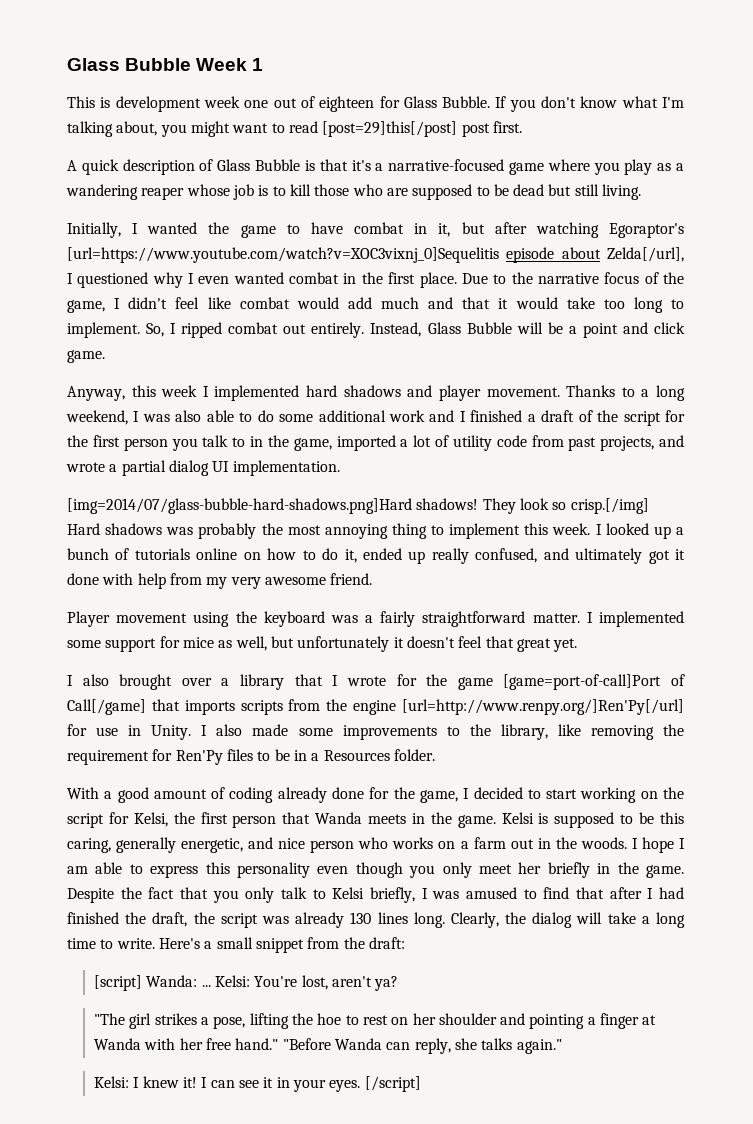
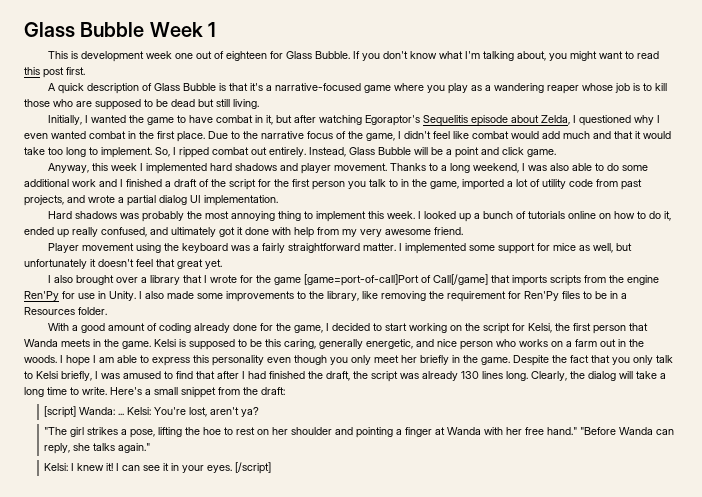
[322,121,458,137] [post=29]this[/post] -> [24,67,40,75] this
[67,247,499,263] [url=https://www.youtube.com/watch?v=XOC3vixnj_0]Sequelitis -> [423,115,469,126] Sequelitis
[607,247,684,262] Zelda[/url], -> [541,115,571,125] Zelda,
[67,498,649,514] [img=2014/07/glass-bubble-hard-shadows.png]Hard shadows! They look so crisp.[/img] -> (278, 200) none
[401,699,684,715] [url=http://www.renpy.org/]Ren'Py[/url] -> [24,291,59,301] Ren'Py

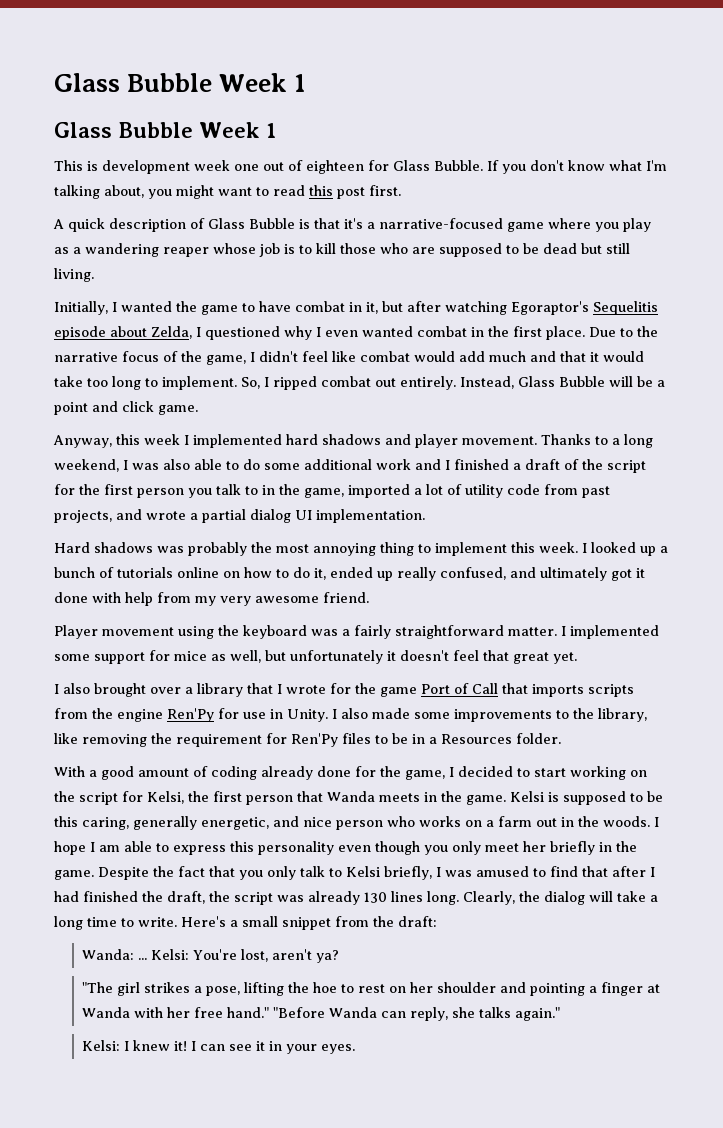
[24,22,217,37] Glass Bubble Week 1 -> [54,73,307,92] [54,122,277,138] Glass Bubble Week 1 // Glass Bubble Week 1
[304,274,489,286] [game=port-of-call]Port of Call[/game] -> [421,683,498,694] Port of Call
[44,406,77,418] [script] -> (437, 921) none
[235,462,272,474] [/script] -> (355, 1049) none

